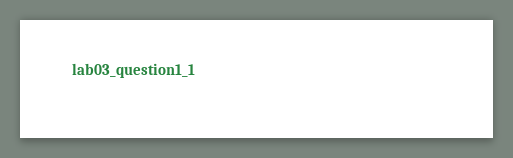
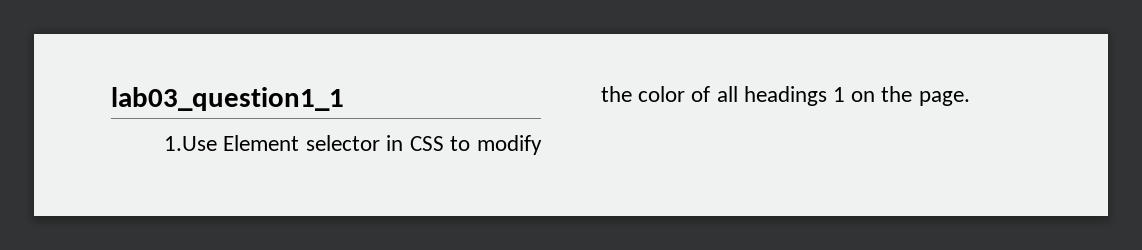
(195, 70) none -> [163,135,543,155] [601,86,970,106] // 1.Use Element selector in CSS to modify the color of all headings 1 on the page.

